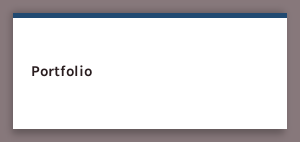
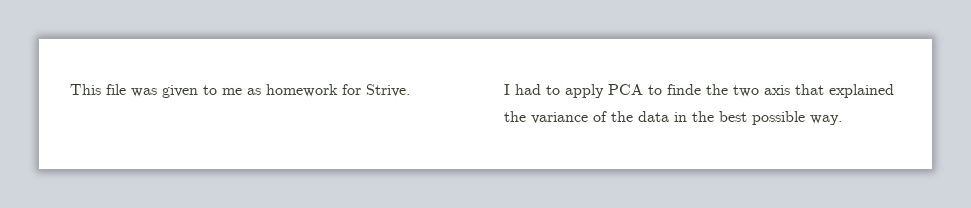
[31,65,92,77] Portfolio -> [70,84,410,98] [504,84,894,98] [504,111,842,125] This file was given to me as homework for Strive. // I had to apply PCA to finde the two axis that explained the variance of the data in the best possible way.

